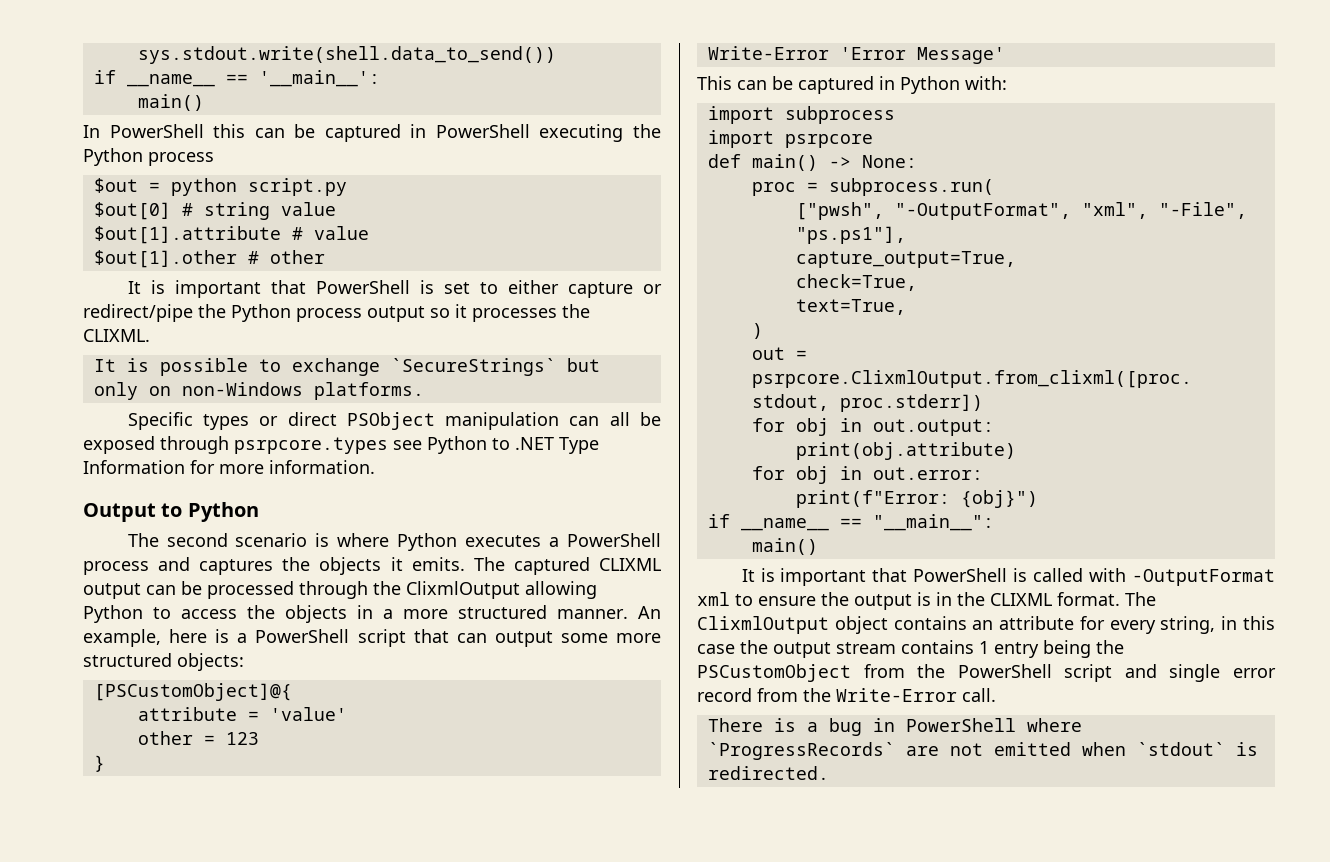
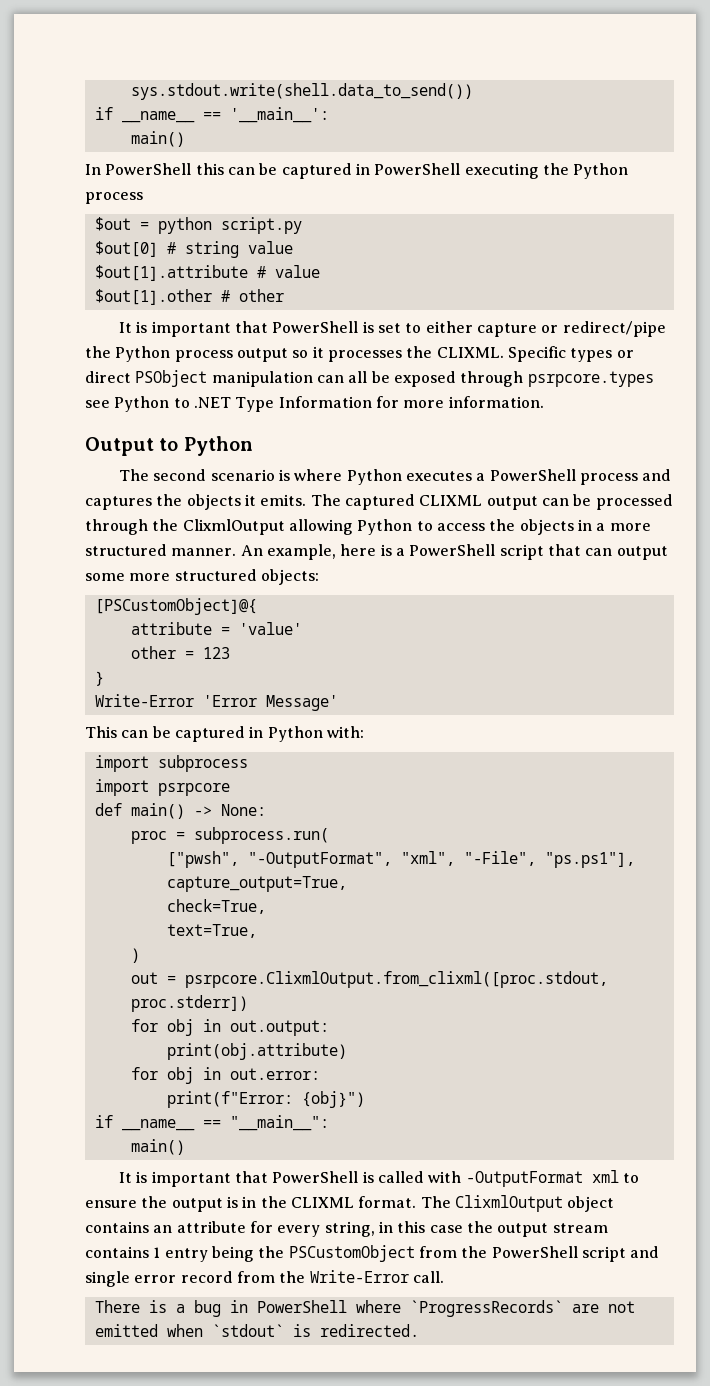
[93,358,600,376] [93,382,424,400] // It is possible to exchange `SecureStrings` but only on non-Windows platforms. // -> (504, 352) none

